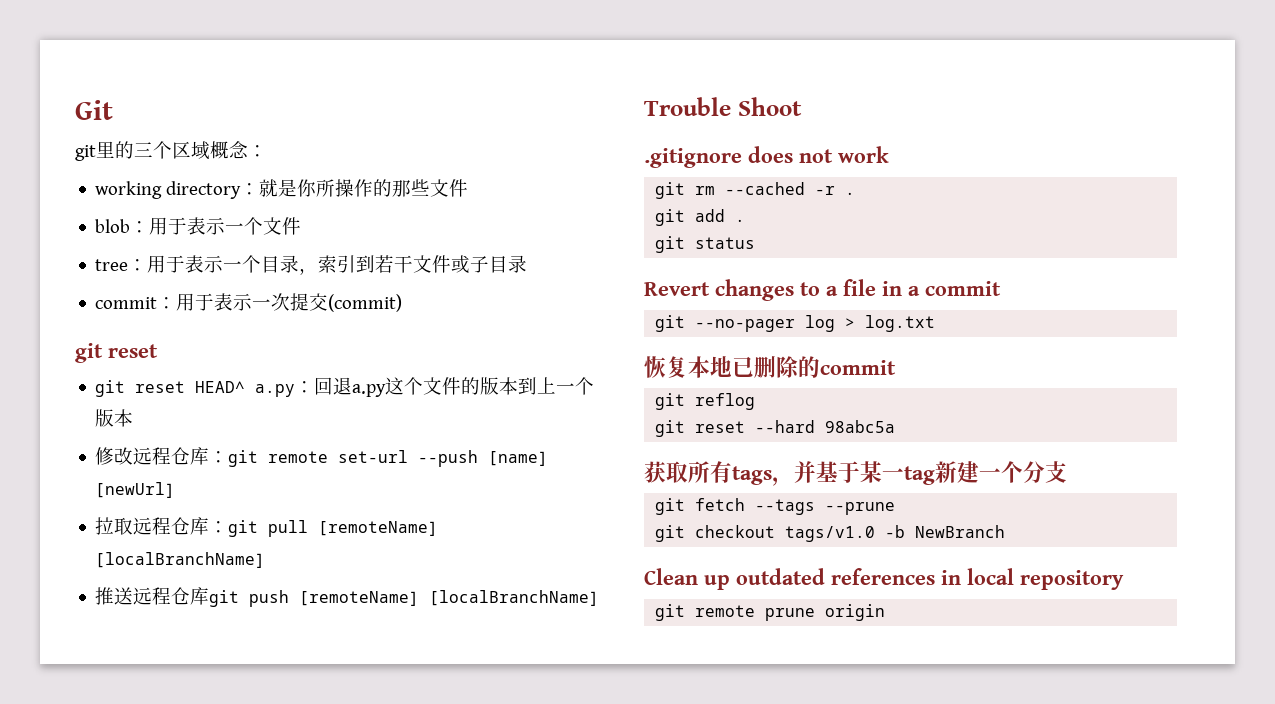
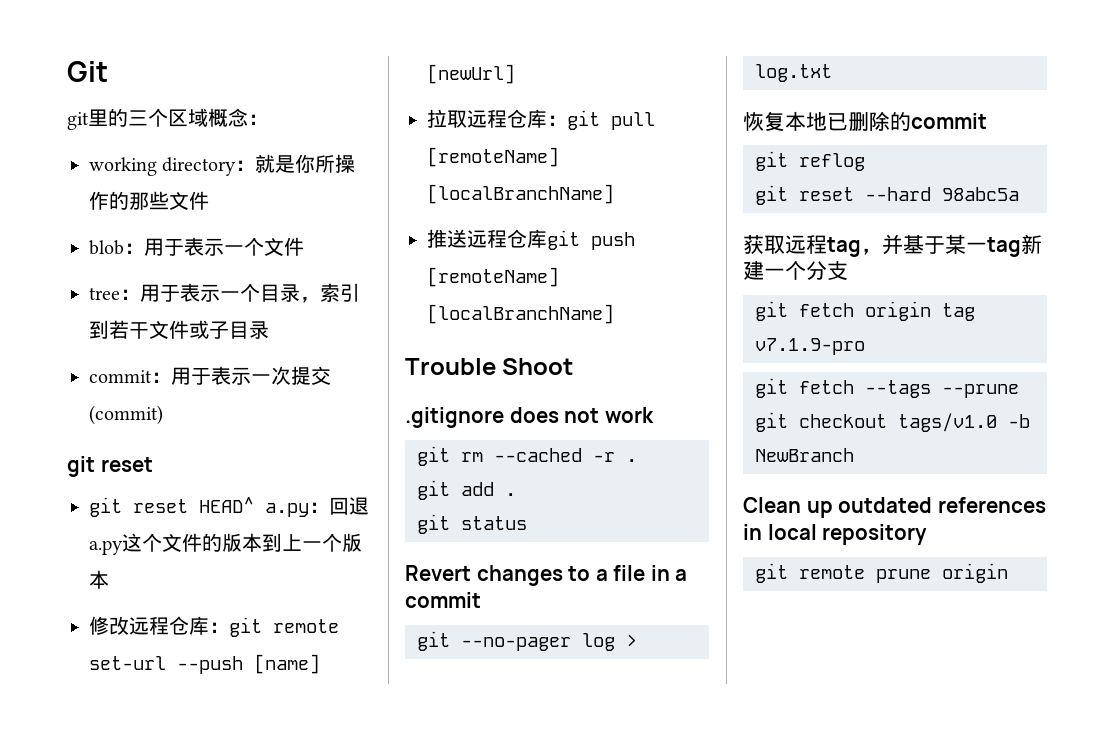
[688,461,772,485] 所有tags -> [785,235,861,257] 远程tag
(1067, 472) none -> [755,301,975,321] [755,338,865,355] // git fetch origin tag v7.1.9-pro

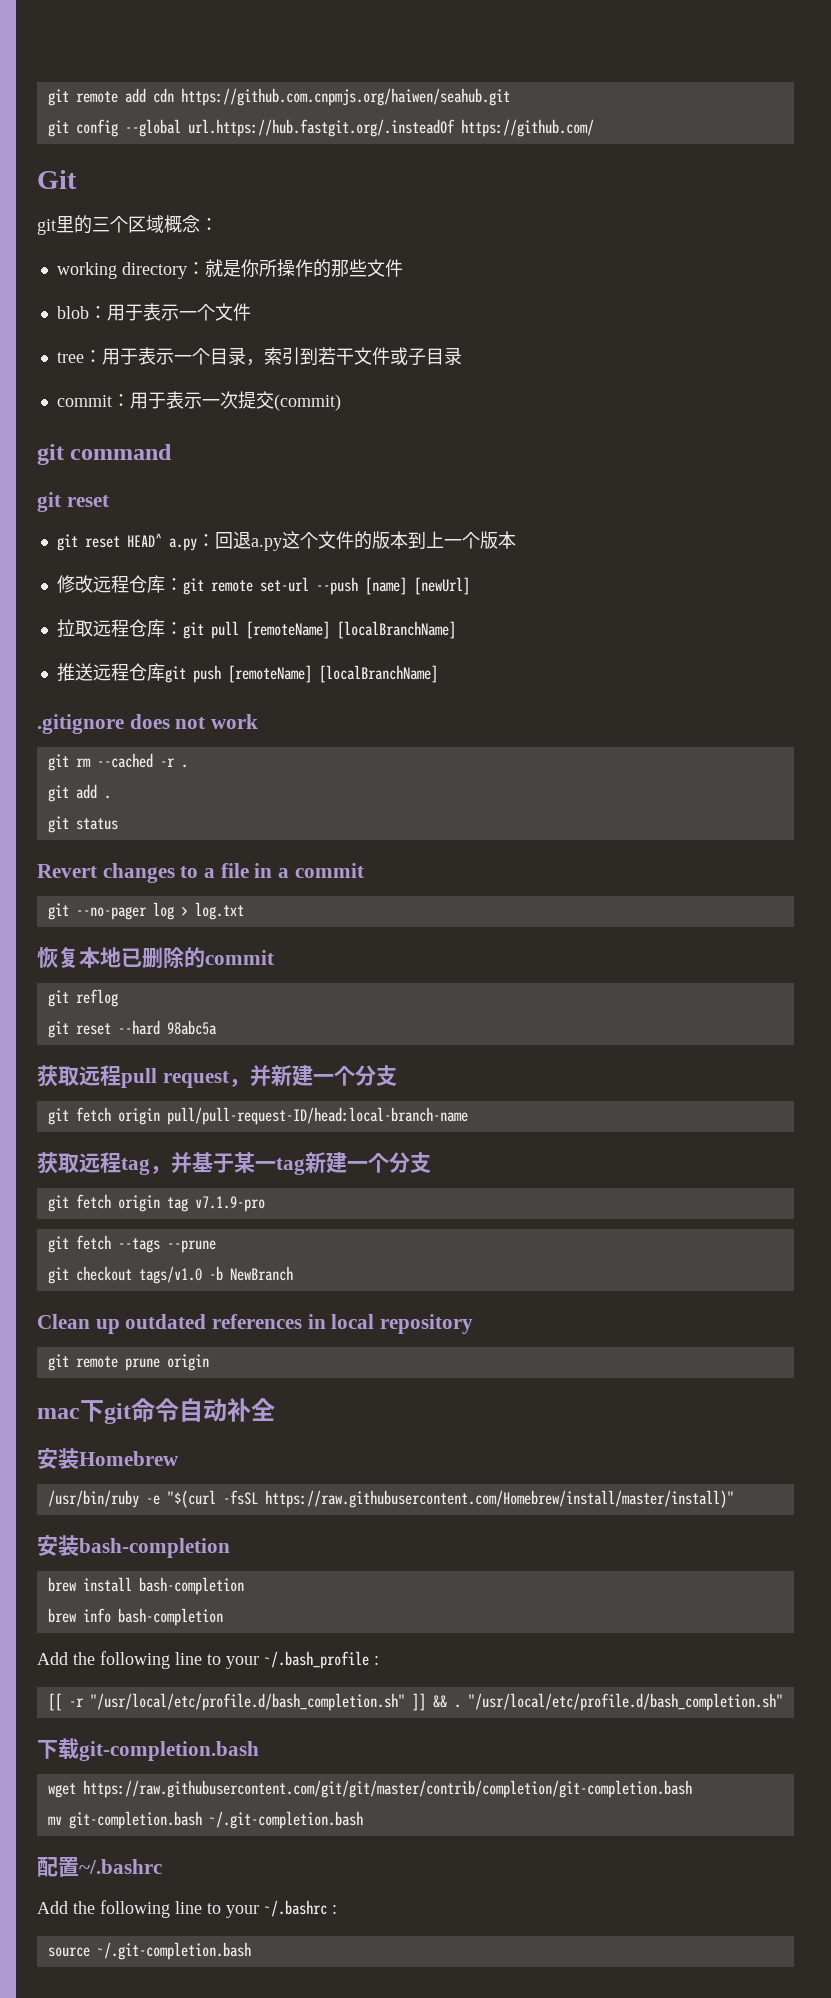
(67, 71) none -> [47,88,510,106] [47,119,594,137] git remote add cdn https://github.com.cnpmjs.org/haiwen/seahub.git // git config --global url.https://hub.fastgit.org/.insteadOf https://github.com/ //
(163, 415) none -> [37,444,173,465] // git command
[405,358,574,375] // Trouble Shoot -> (438, 674) none
(1019, 194) none -> [37,1065,397,1088] [47,1107,468,1125] // 获取远程pull request，并新建一个分支 // git fetch origin pull/pull-request-ID/head:local-branch-name
(1008, 573) none -> [37,1398,275,1424] [37,1448,179,1469] [47,1490,734,1508] [37,1535,230,1558] [47,1577,244,1595] [47,1608,223,1626] [37,1651,379,1669] [47,1693,783,1711] [37,1738,259,1761] [47,1780,692,1798] [47,1811,363,1829] [37,1857,162,1877] [37,1900,337,1918] [47,1942,251,1960] // mac下git命令自动补全 // 安装Homebrew // /usr/bin/ruby -e "$(curl -fsSL https://raw.githubusercontent.com/Homebrew/install/master/install)" // 安装bash-completion // brew install bash-completion // brew info bash-completion // Add the following line to your ~/.bash_profile : // [[ -r "/usr/local/etc/profile.d/bash_completion.sh" ]] && . "/usr/local/etc/profile.d/bash_completion.sh" // 下载git-completion.bash // wget https://raw.githubusercontent.com/git/git/master/contrib/completion/git-completion.bash // mv git-completion.bash ~/.git-completion.bash // 配置~/.bashrc // Add the following line to your ~/.bashrc : // source ~/.git-completion.bash

